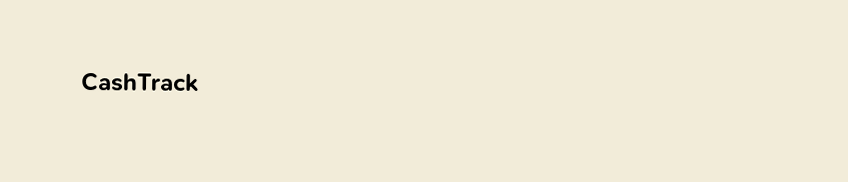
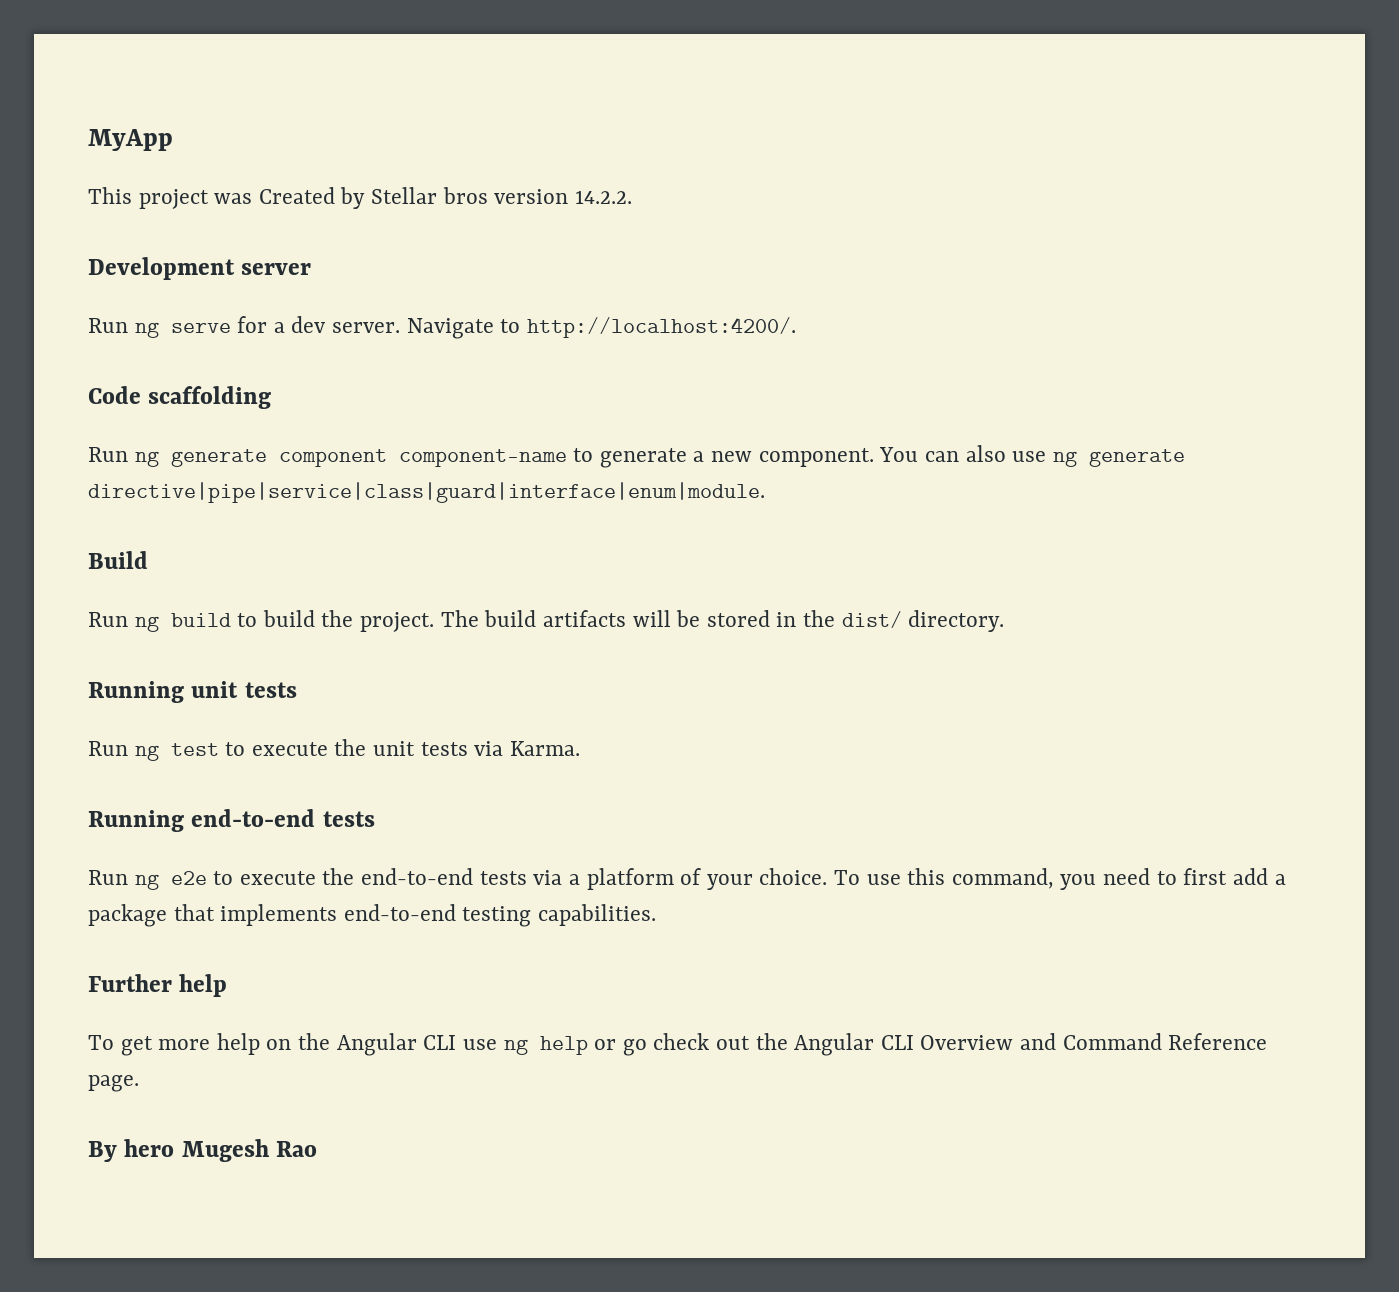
[80,71,199,92] CashTrack -> [88,129,173,151] [88,187,632,209] [88,257,312,280] [88,316,796,339] [88,386,272,409] [88,445,1185,468] [88,482,765,503] [88,551,148,569] [88,610,1005,632] [88,681,297,703] [88,739,580,761] [88,809,375,832] [88,868,1286,890] [88,904,657,927] [88,974,228,997] [88,1033,1268,1056] [88,1075,139,1092] [88,1139,317,1162] MyApp // This project was Created by Stellar bros version 14.2.2. // Development server // Run ng serve for a dev server. Navigate to http://localhost:4200/. // Code scaffolding // Run ng generate component component-name to generate a new component. You can also use ng generate directive|pipe|service|class|guard|interface|enum|module. // Build // Run ng build to build the project. The build artifacts will be stored in the dist/ directory. // Running unit tests // Run ng test to execute the unit tests via Karma. // Running end-to-end tests // Run ng e2e to execute the end-to-end tests via a platform of your choice. To use this command, you need to first add a package that implements end-to-end testing capabilities. // Further help // To get more help on the Angular CLI use ng help or go check out the Angular CLI Overview and Command Reference page. // By hero Mugesh Rao

